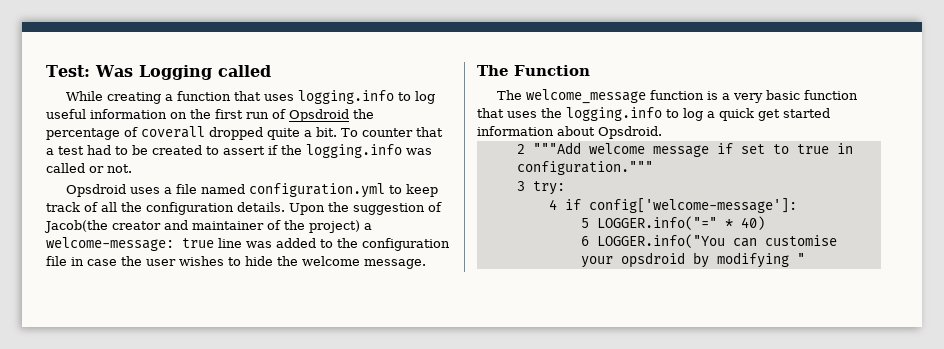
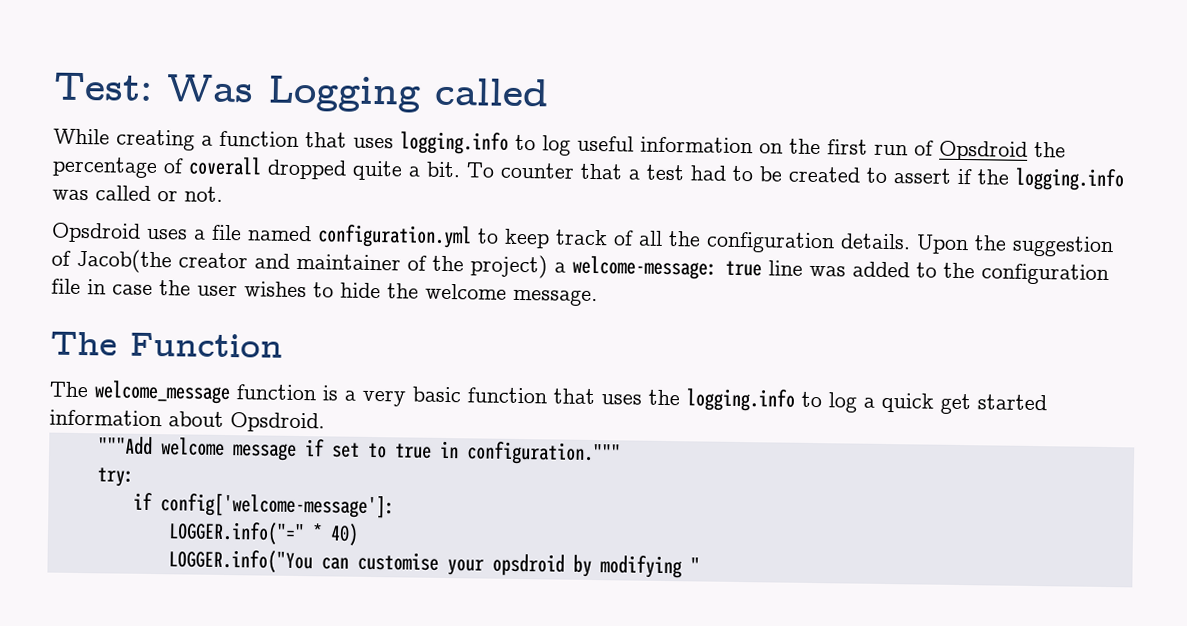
[516,144,525,154] 2 -> (325, 422) none
[516,181,525,191] 3 -> (621, 453) none
[548,199,557,210] 4 -> (134, 477) none
[580,218,589,228] 5 -> (395, 506) none
[580,236,589,246] 6 -> (359, 534) none

